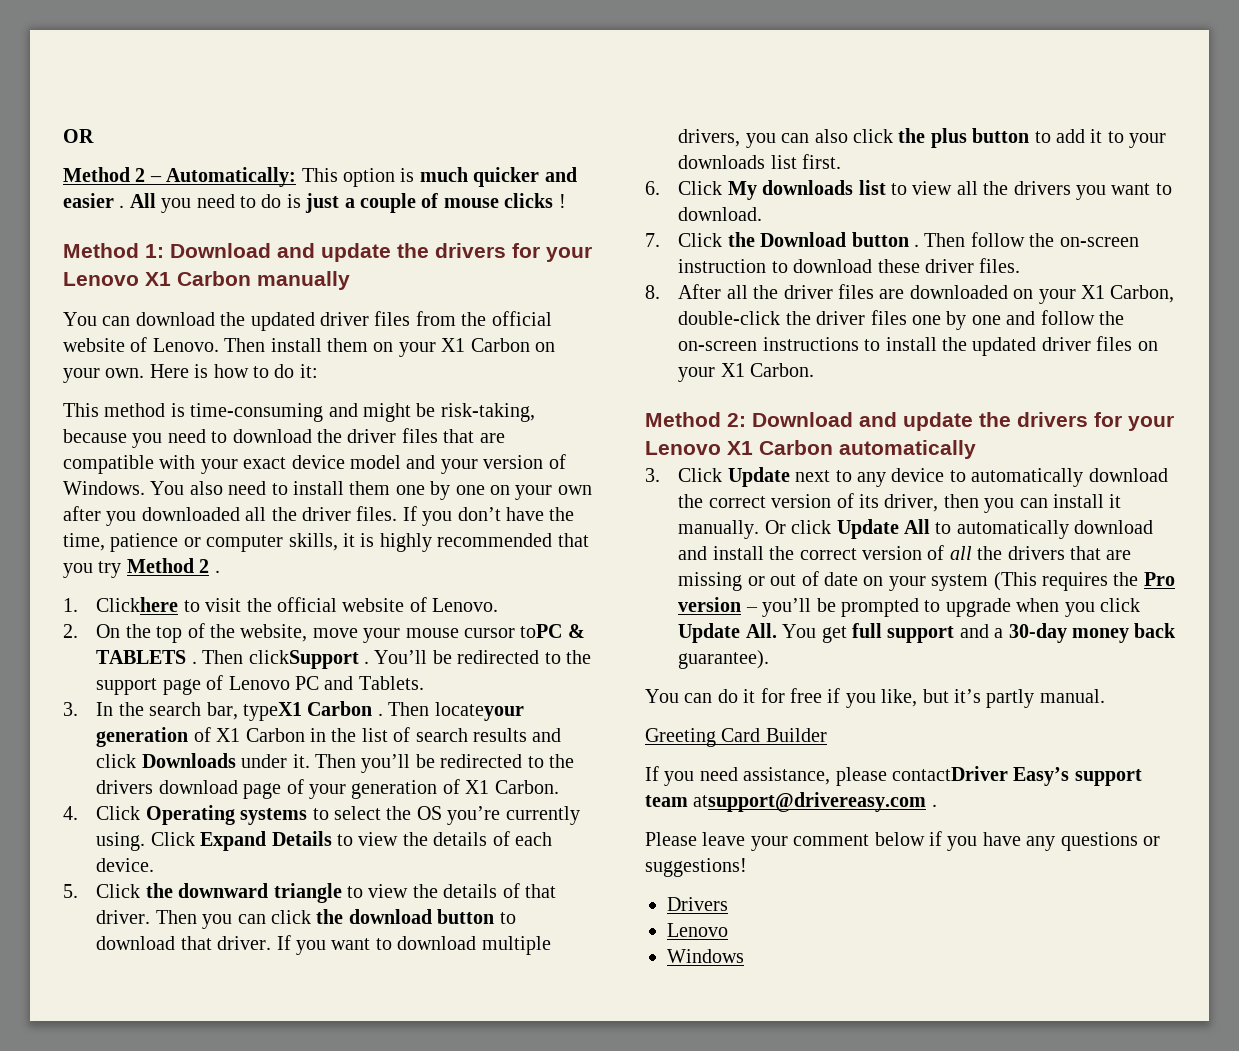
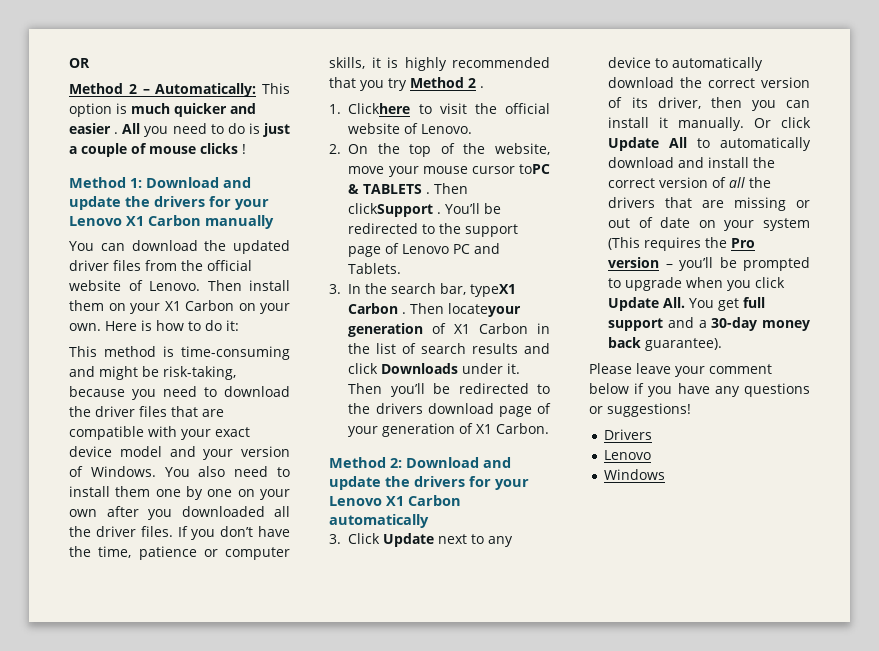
[63,805,580,825] [96,831,553,851] [96,858,155,872] [63,883,557,903] [96,909,516,929] [96,935,551,955] [678,128,1167,148] [678,154,842,169] [645,180,1172,200] [678,207,763,221] [645,232,1139,247] [678,258,1021,273] [645,284,1175,304] [678,310,1125,330] [678,336,1158,356] [678,363,815,382] // 4. Click Operating systems to select the OS you’re currently using. Click Expand Details to view the details of each device. // 5. Click the downward triangle to view the details of that driver. Then you can click the download button to download that driver. If you want to download multiple drivers, you can also click the plus button to add it to your downloads list first. // 6. Click My downloads list to view all the drivers you want to download. // 7. Click the Download button . Then follow the on-screen instruction to download these driver files. // 8. After all the driver files are downloaded on your X1 Carbon, double-click the driver files one by one and follow the on-screen instructions to install the updated driver files on your X1 Carbon. -> (550, 428) none
[645,688,1105,708] [645,728,827,747] [645,766,1142,786] [645,792,937,812] // You can do it for free if you like, but it’s partly manual. // Greeting Card Builder // If you need assistance, please contactDriver Easy’s support team atsupport@drivereasy.com . -> (723, 344) none

